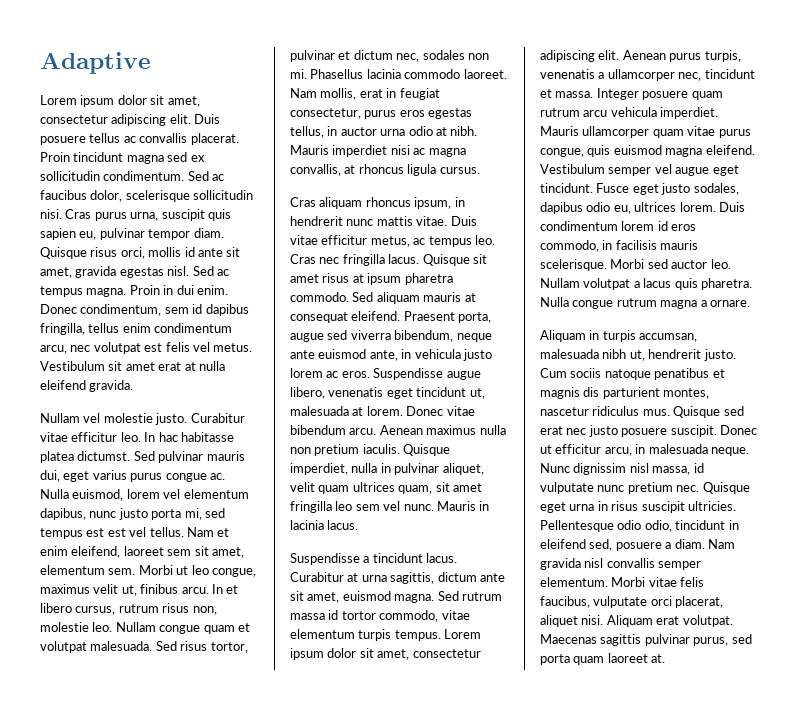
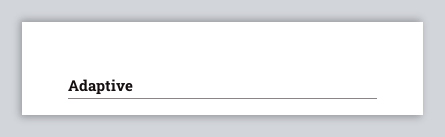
[40,95,200,107] [40,114,221,126] [40,133,239,145] [40,152,205,164] [40,171,225,181] [40,190,254,202] [40,209,231,221] [40,228,224,240] [40,247,241,259] [40,266,229,278] [40,285,228,297] [40,304,249,316] [40,323,233,335] [40,342,253,354] [40,361,225,371] [40,380,134,392] [40,413,245,425] [40,432,234,442] [40,451,245,463] [40,470,225,482] [40,489,249,501] [40,508,225,520] [40,527,230,539] [40,546,244,558] [40,565,256,577] [40,584,239,596] [40,603,217,615] [40,622,250,634] [40,641,248,653] [290,50,489,62] [290,69,507,79] [290,88,440,100] [290,108,473,119] [290,126,478,138] [290,145,466,157] [290,164,480,176] [290,197,465,209] [290,216,477,226] [290,235,495,247] [290,254,487,266] [290,273,453,285] [290,292,476,304] [290,311,492,323] [290,330,492,342] [290,349,492,361] [290,368,481,380] [290,387,485,399] [290,406,475,416] [290,425,506,435] [290,444,451,456] [290,463,484,475] [290,482,482,494] [290,501,490,513] [290,520,359,530] [290,553,458,565] [290,572,505,584] [290,591,502,603] [290,610,470,622] [290,629,482,641] [290,648,481,660] [540,50,741,62] [540,69,755,81] [540,88,723,100] [540,107,719,119] [540,126,751,138] [540,145,755,157] [540,164,739,176] [540,183,739,195] [540,202,745,214] [540,221,697,231] [540,240,699,252] [540,259,731,271] [540,278,752,290] [540,297,750,309] [540,330,698,342] [540,349,736,361] [540,368,725,380] [540,387,710,399] [540,406,744,418] [540,425,757,437] [540,444,749,456] [540,463,704,475] [540,482,750,494] [540,501,736,513] [540,520,739,532] [540,539,735,551] [540,558,702,570] [540,577,705,587] [540,596,724,608] [540,615,733,627] [540,634,752,646] [540,653,666,665] // Lorem ipsum dolor sit amet, consectetur adipiscing elit. Duis posuere tellus ac convallis placerat. Proin tincidunt magna sed ex sollicitudin condimentum. Sed ac faucibus dolor, scelerisque sollicitudin nisi. Cras purus urna, suscipit quis sapien eu, pulvinar tempor diam. Quisque risus orci, mollis id ante sit amet, gravida egestas nisl. Sed ac tempus magna. Proin in dui enim. Donec condimentum, sem id dapibus fringilla, tellus enim condimentum arcu, nec volutpat est felis vel metus. Vestibulum sit amet erat at nulla eleifend gravida. // Nullam vel molestie justo. Curabitur vitae efficitur leo. In hac habitasse platea dictumst. Sed pulvinar mauris dui, eget varius purus congue ac. Nulla euismod, lorem vel elementum dapibus, nunc justo porta mi, sed tempus est est vel tellus. Nam et enim eleifend, laoreet sem sit amet, elementum sem. Morbi ut leo congue, maximus velit ut, finibus arcu. In et libero cursus, rutrum risus non, molestie leo. Nullam congue quam et volutpat malesuada. Sed risus tortor, pulvinar et dictum nec, sodales non mi. Phasellus lacinia commodo laoreet. Nam mollis, erat in feugiat consectetur, purus eros egestas tellus, in auctor urna odio at nibh. Mauris imperdiet nisi ac magna convallis, at rhoncus ligula cursus. // Cras aliquam rhoncus ipsum, in hendrerit nunc mattis vitae. Duis vitae efficitur metus, ac tempus leo. Cras nec fringilla lacus. Quisque sit amet risus at ipsum pharetra commodo. Sed aliquam mauris at consequat eleifend. Praesent porta, augue sed viverra bibendum, neque ante euismod ante, in vehicula justo lorem ac eros. Suspendisse augue libero, venenatis eget tincidunt ut, malesuada at lorem. Donec vitae bibendum arcu. Aenean maximus nulla non pretium iaculis. Quisque imperdiet, nulla in pulvinar aliquet, velit quam ultrices quam, sit amet fringilla leo sem vel nunc. Mauris in lacinia lacus. // Suspendisse a tincidunt lacus. Curabitur at urna sagittis, dictum ante sit amet, euismod magna. Sed rutrum massa id tortor commodo, vitae elementum turpis tempus. Lorem ipsum dolor sit amet, consectetur adipiscing elit. Aenean purus turpis, venenatis a ullamcorper nec, tincidunt et massa. Integer posuere quam rutrum arcu vehicula imperdiet. Mauris ullamcorper quam vitae purus congue, quis euismod magna eleifend. Vestibulum semper vel augue eget tincidunt. Fusce eget justo sodales, dapibus odio eu, ultrices lorem. Duis condimentum lorem id eros commodo, in facilisis mauris scelerisque. Morbi sed auctor leo. Nullam volutpat a lacus quis pharetra. Nulla congue rutrum magna a ornare. // Aliquam in turpis accumsan, malesuada nibh ut, hendrerit justo. Cum sociis natoque penatibus et magnis dis parturient montes, nascetur ridiculus mus. Quisque sed erat nec justo posuere suscipit. Donec ut efficitur arcu, in malesuada neque. Nunc dignissim nisl massa, id vulputate nunc pretium nec. Quisque eget urna in risus suscipit ultricies. Pellentesque odio odio, tincidunt in eleifend sed, posuere a diam. Nam gravida nisl convallis semper elementum. Morbi vitae felis faucibus, vulputate orci placerat, aliquet nisi. Aliquam erat volutpat. Maecenas sagittis pulvinar purus, sed porta quam laoreet at. -> (133, 87) none

